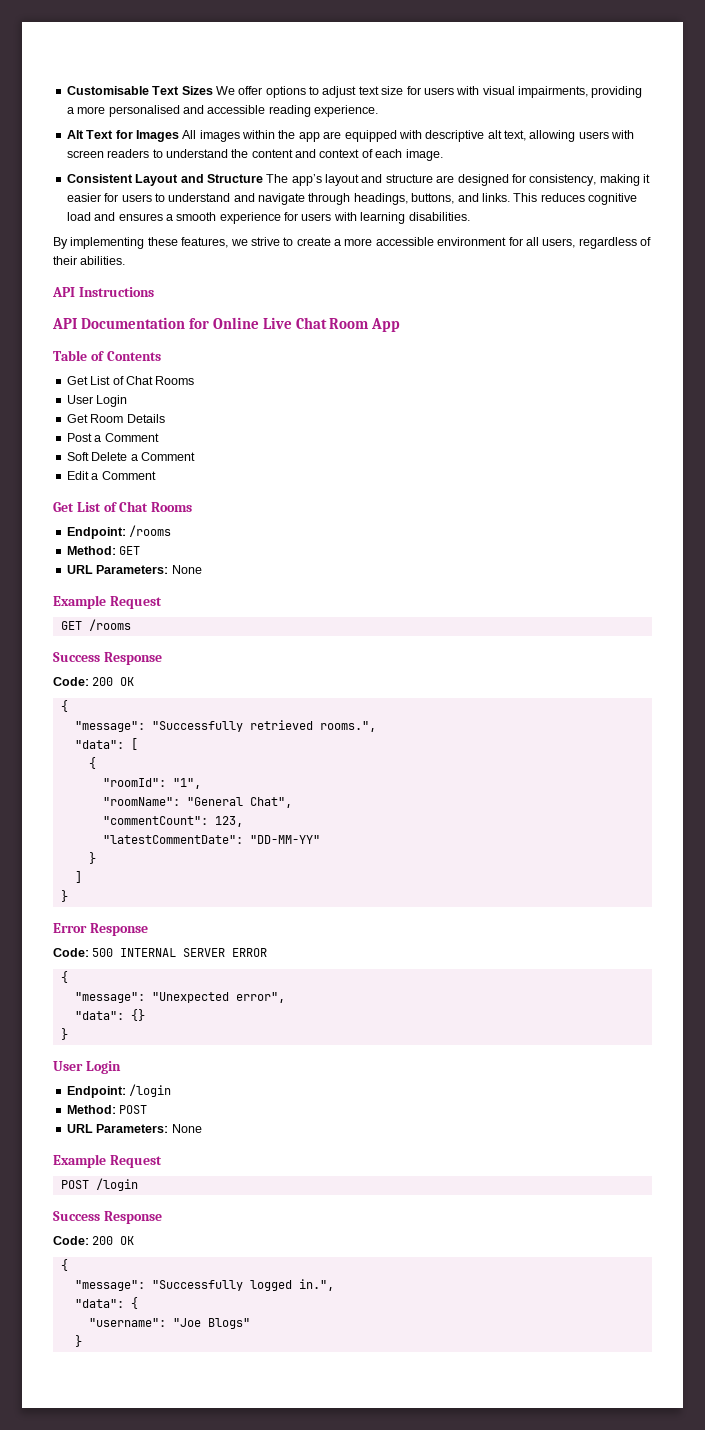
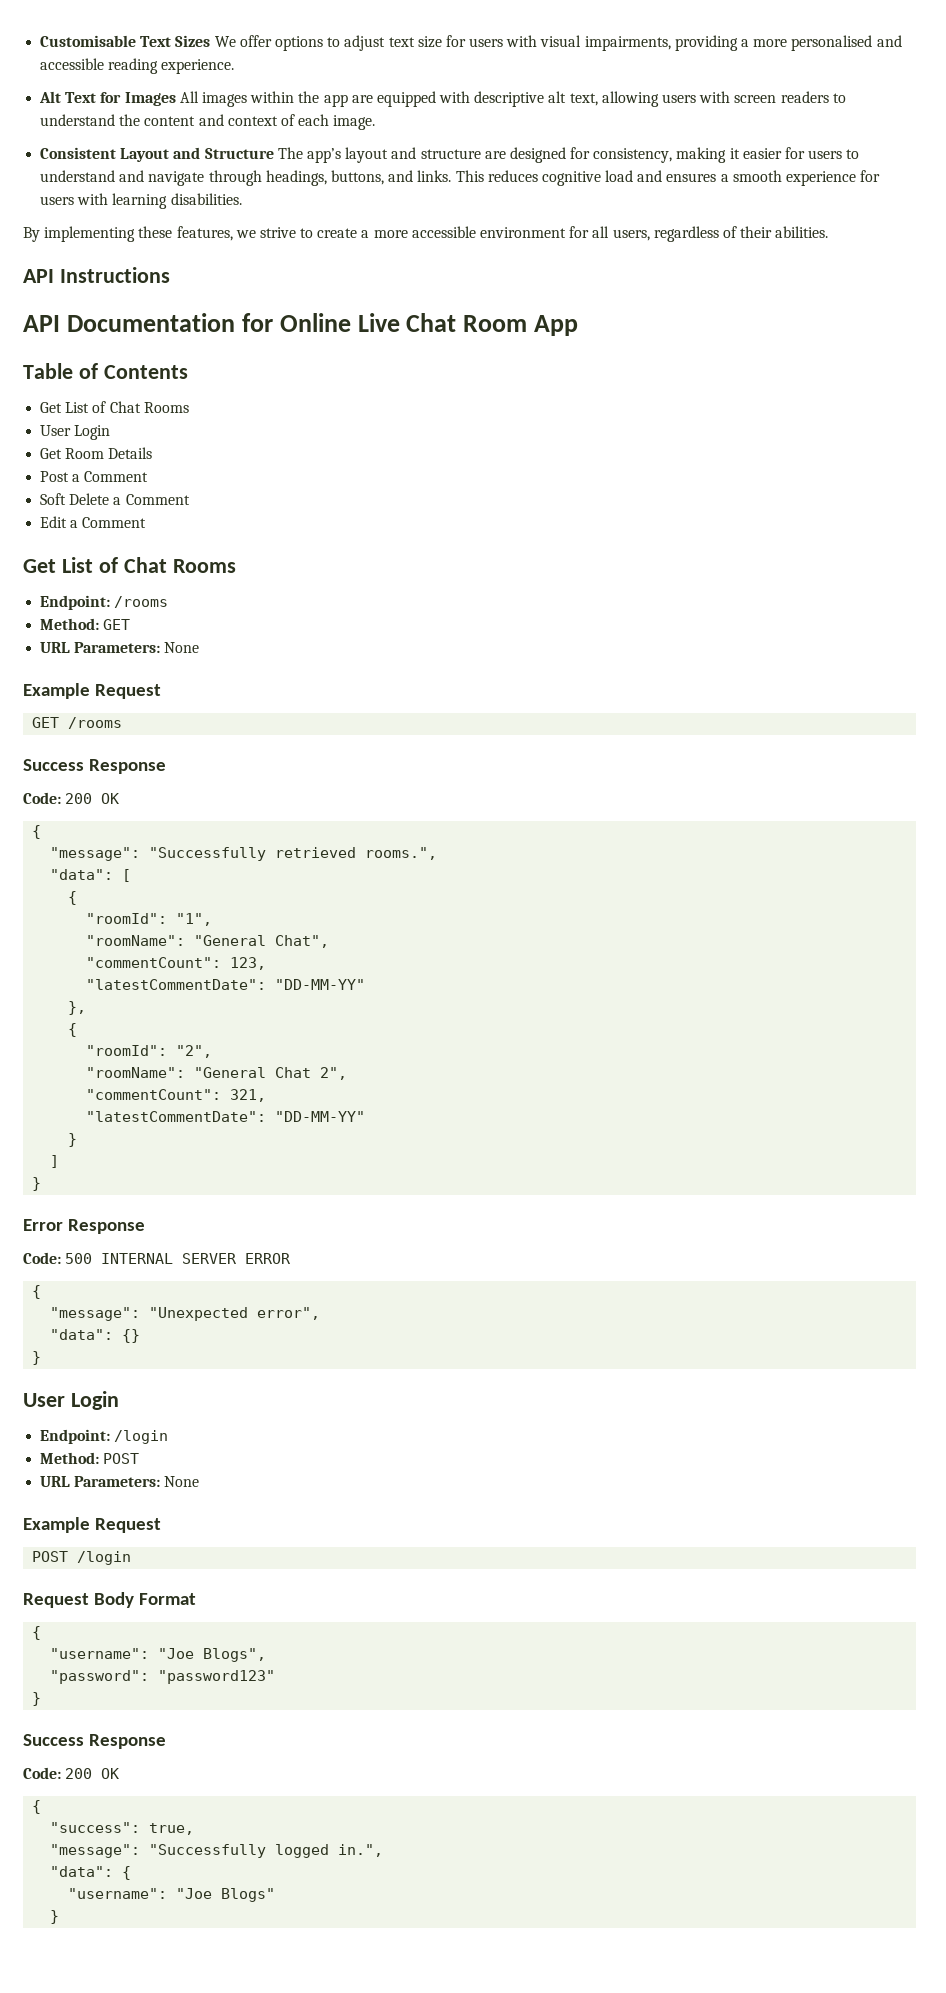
(320, 839) none -> [68,1001,87,1015] [68,1023,78,1037] [86,1045,213,1058] [86,1067,348,1080] [86,1089,267,1102] [86,1111,366,1122] // }, // { // "roomId": "2", // "roomName": "General Chat 2", // "commentCount": 321, // "latestCommentDate": "DD-MM-YY"
[53,1211,162,1224] [53,1236,135,1245] [60,1259,68,1271] // Success Response // Code: 200 OK // { -> [23,1592,197,1608] [32,1626,42,1640] [50,1648,267,1662] [50,1670,276,1684] [32,1692,42,1706] [23,1734,167,1749] [23,1767,120,1779] [32,1800,42,1814] [50,1822,195,1835] // Request Body Format // { // "username": "Joe Blogs", // "password": "password123" // } // Success Response // Code: 200 OK // { // "success": true,

